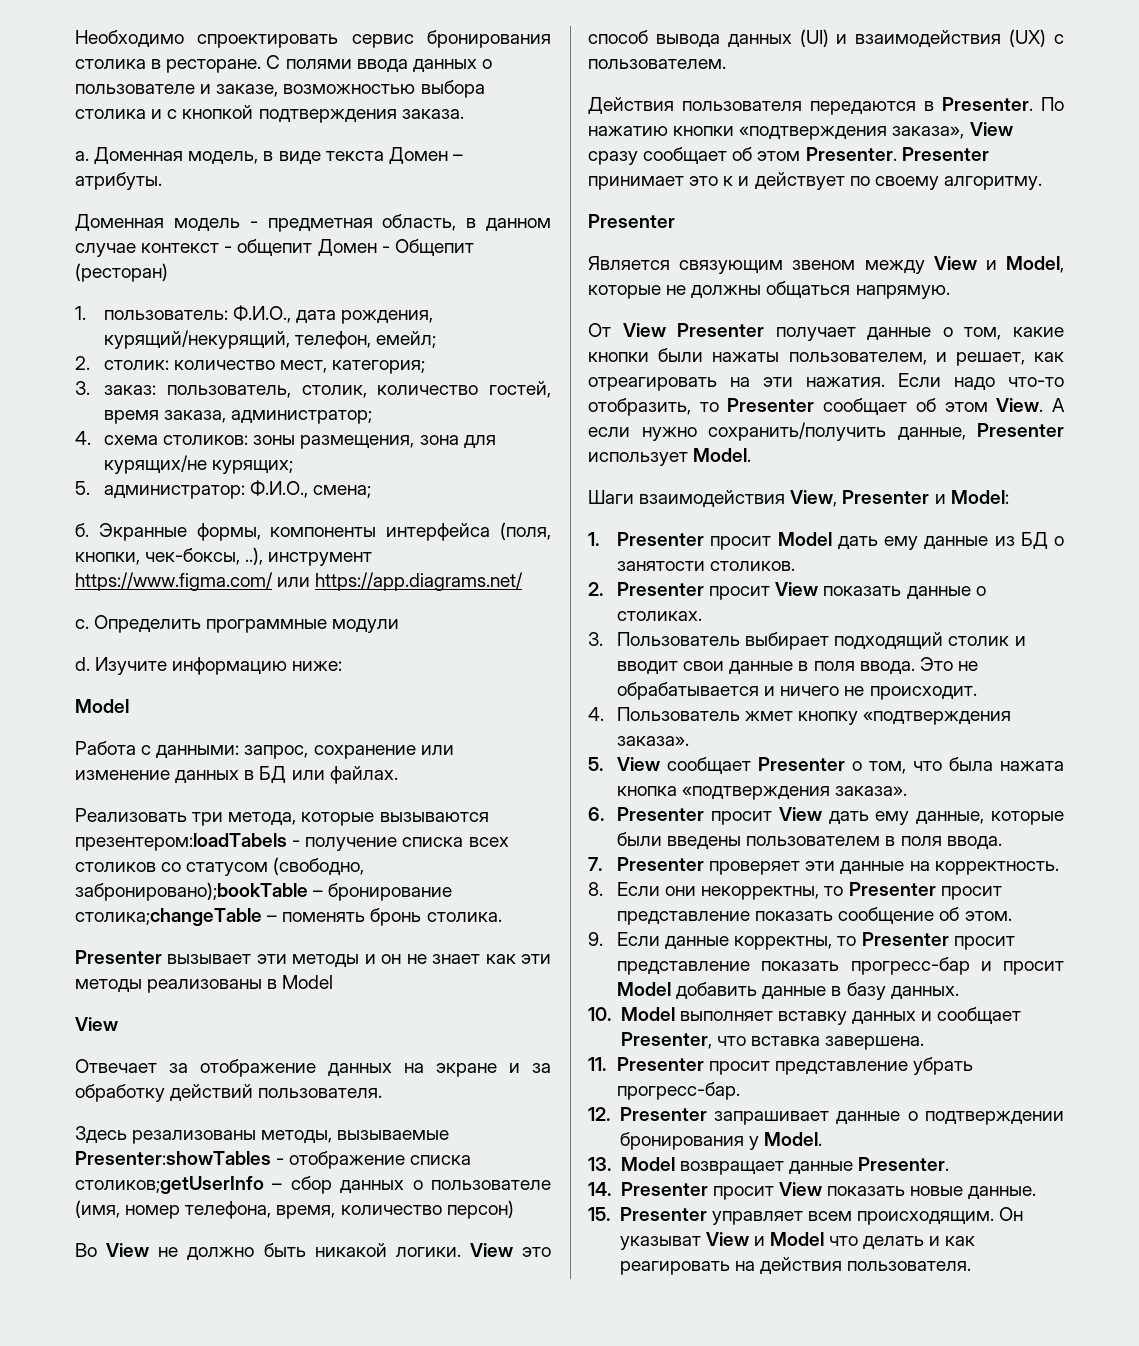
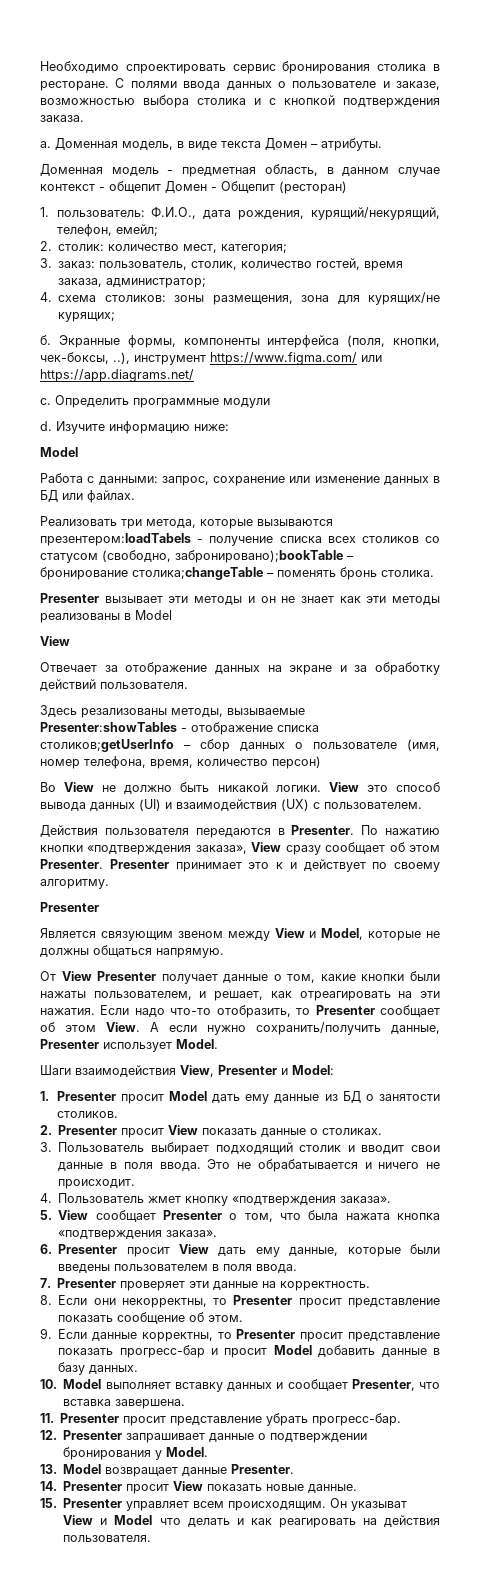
[75,480,372,499] // 5. администратор: Ф.И.О., смена; -> (116, 317) none

